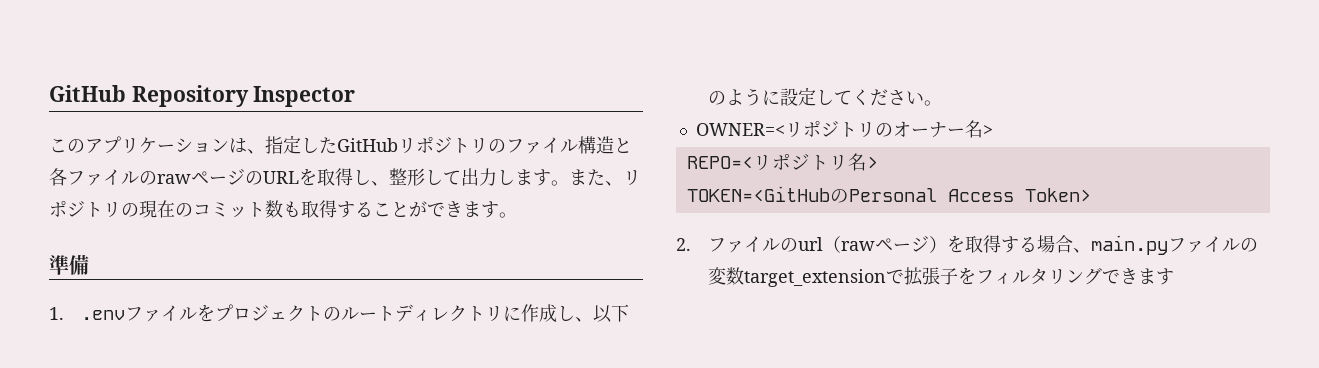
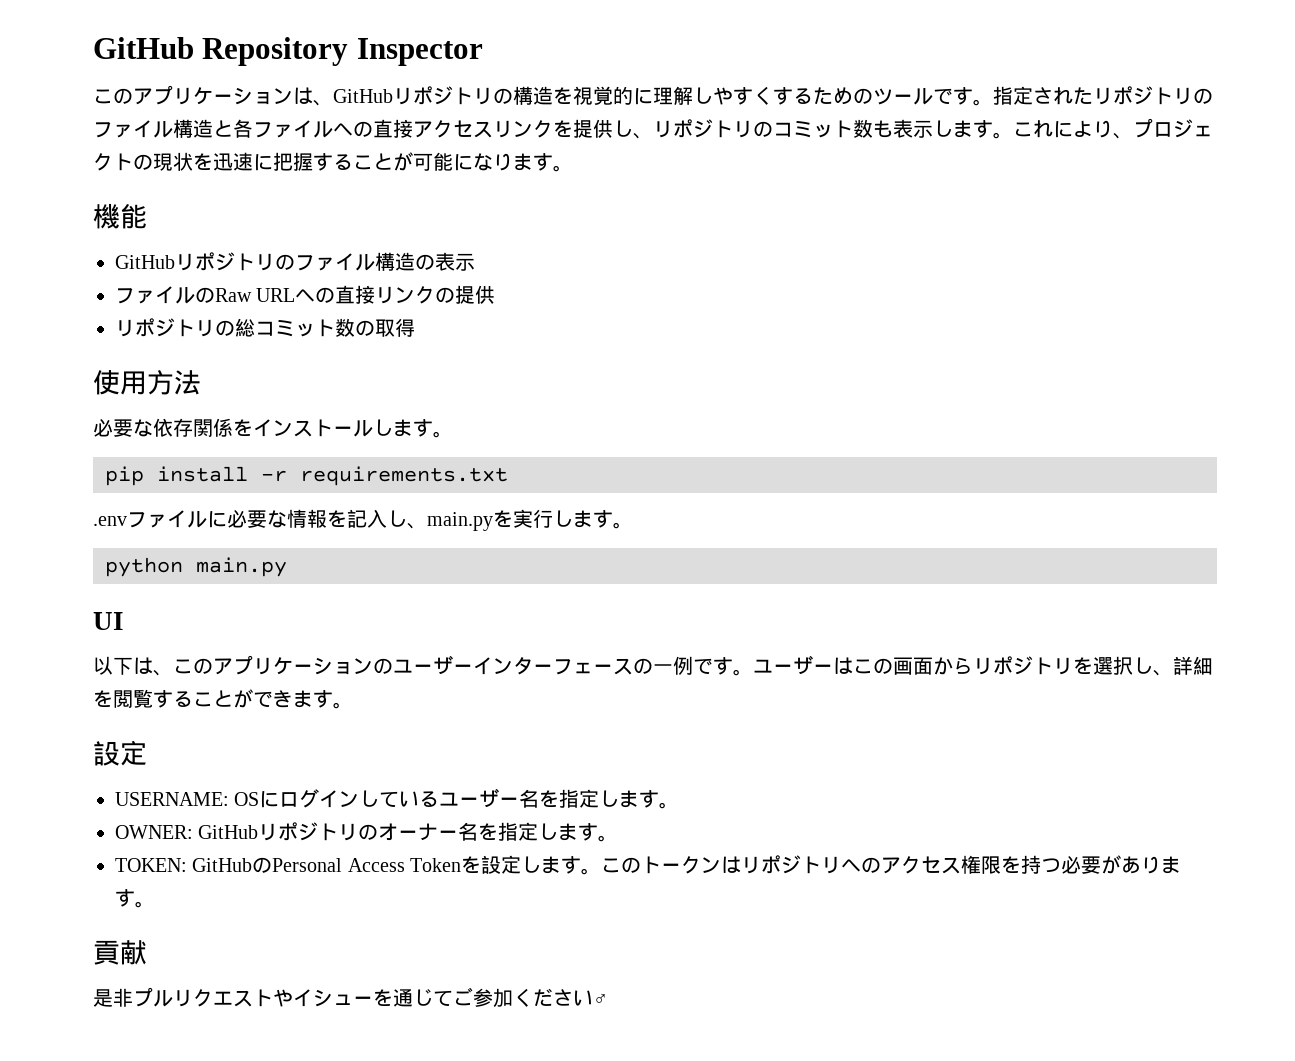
[265,135,398,154] 指定したGitHub -> [333,86,1093,106] GitHubリポジトリの構造を視覚的に理解しやすくするためのツールです。指定された
[139,168,605,186] のrawページのURLを取得し、整形して出力します。また -> [333,119,633,138] への直接アクセスリンクを提供し
[139,200,193,218] 現在の -> (773, 129) none
[301,200,337,218] 取得 -> [893,118,1213,139] [93,152,573,172] [93,203,147,229] [115,252,475,271] [115,285,496,304] [115,318,415,337] [93,370,201,395] [93,418,453,438] [105,466,508,486] [93,509,633,531] [105,557,287,577] [93,612,124,630] [93,655,1213,676] [93,689,153,708] 表示します。これにより、プロジェクトの現状を迅速に把握することが可能になります。 // 機能 // GitHubリポジトリのファイル構造の表示 // ファイルのRaw URLへの直接リンクの提供 // リポジトリの総コミット数の取得 // 使用方法 // 必要な依存関係をインストールします。 // pip install -r requirements.txt // .envファイルに必要な情報を記入し、main.pyを実行します。 // python main.py // UI // 以下は、このアプリケーションのユーザーインターフェースの一例です。ユーザーはこの画面からリポジトリを選択し、詳細を閲覧
[49,254,89,275] [49,304,630,323] [708,87,943,106] [695,123,785,136] 準備 // 1. .envファイルをプロジェクトのルートディレクトリに作成し、以下のように設定してください。 // OWNER=< -> [93,740,147,766] [115,788,680,809] [115,825,259,839] 設定 // USERNAME: OSにログインしているユーザー名を指定します。 // OWNER: GitHub
[982,125,993,136] [686,153,878,171] [686,186,1091,203] [676,235,1259,255] [708,267,1175,287] > // REPO=<リポジトリ名> // TOKEN=<GitHubのPersonal Access Token> // 2.ファイルのurl（rawページ）を取得する場合、main.pyファイルの変数target_extensionで拡張子をフィルタリングできます -> [478,822,619,842] [115,855,1182,875] [115,889,155,908] [93,940,147,965] [93,987,608,1008] を指定します。 // TOKEN: GitHubのPersonal Access Tokenを設定します。このトークンはリポジトリへのアクセス権限を持つ必要があります。 // 貢献 // 是非プルリクエストやイシューを通じてご参加ください♂

